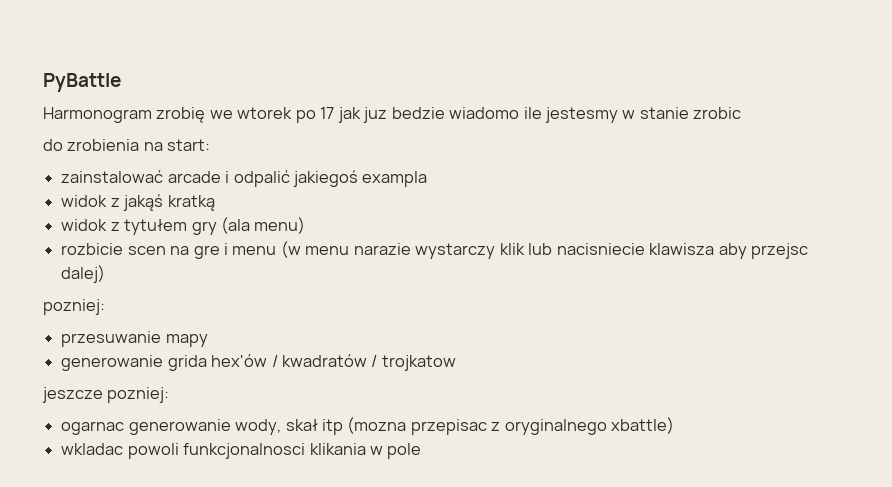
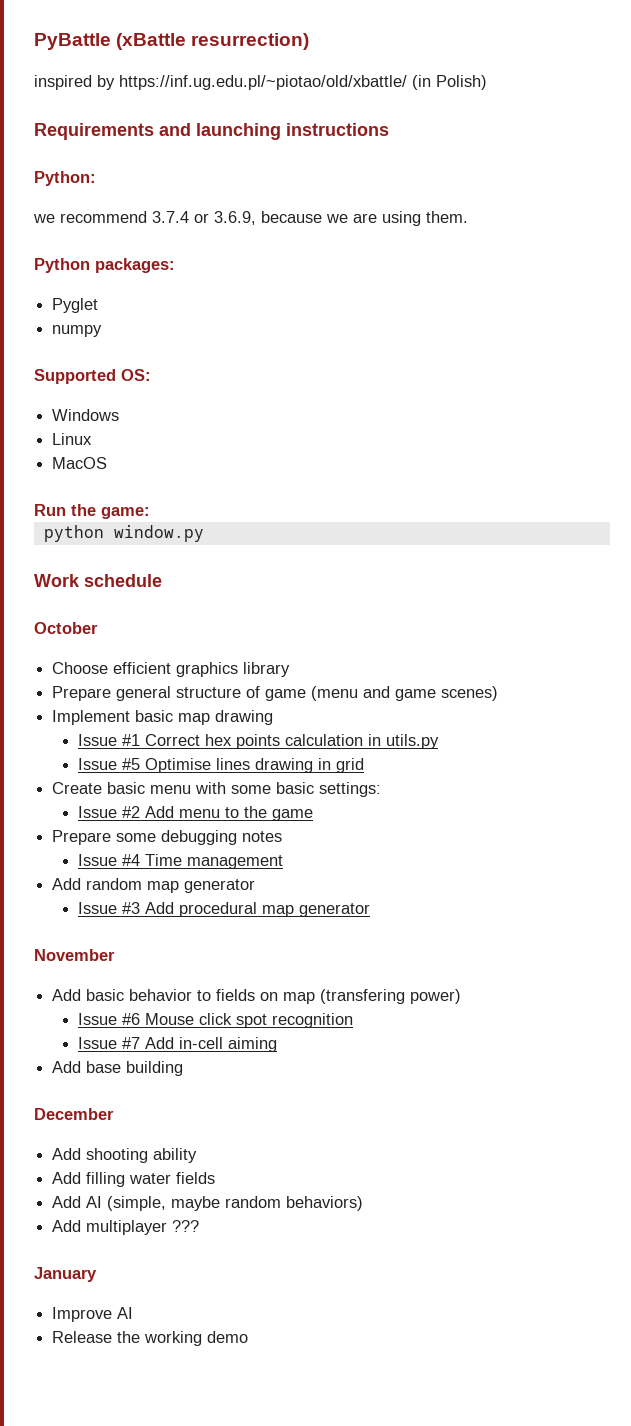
[43,107,742,123] [43,139,211,151] [61,170,428,187] [61,194,215,211] [61,217,306,235] [61,241,808,259] [61,265,106,283] [43,299,105,315] [61,331,208,347] [61,354,456,371] [42,387,170,403] [61,417,675,435] [61,443,422,459] // Harmonogram zrobię we wtorek po 17 jak juz bedzie wiadomo ile jestesmy w stanie zrobic // do zrobienia na start: // zainstalować arcade i odpalić jakiegoś exampla // widok z jakąś kratką // widok z tytułem gry (ala menu) // rozbicie scen na gre i menu (w menu narazie wystarczy klik lub nacisniecie klawisza aby przejsc dalej) // pozniej: // przesuwanie mapy // generowanie grida hex'ów / kwadratów / trojkatow // jeszcze pozniej: // ogarnac generowanie wody, skał itp (mozna przepisac z oryginalnego xbattle) // wkladac powoli funkcjonalnosci klikania w pole -> [116,33,310,50] [34,75,487,90] [34,123,389,140] [34,171,96,186] [33,211,468,226] [34,258,175,273] [52,298,99,313] [52,325,103,337] [34,369,151,384] [52,409,120,421] [52,433,93,445] [52,457,108,469] [34,504,150,519] [43,525,204,542] [34,574,162,587] [34,622,98,634] [52,662,291,677] [52,686,499,701] [52,710,274,725] [77,734,439,749] [77,758,364,773] [52,782,382,797] [77,806,313,821] [52,830,283,845] [77,854,283,869] [52,878,256,893] [77,902,370,917] [34,949,115,961] [52,989,462,1004] [77,1013,353,1028] [77,1037,277,1052] [52,1061,184,1076] [34,1108,114,1120] [52,1148,198,1163] [52,1172,216,1187] [52,1196,364,1211] [52,1220,200,1235] [34,1267,97,1282] [52,1307,134,1322] [52,1331,249,1346] (xBattle resurrection) // inspired by https://inf.ug.edu.pl/~piotao/old/xbattle/ (in Polish) // Requirements and launching instructions // Python: // we recommend 3.7.4 or 3.6.9, because we are using them. // Python packages: // Pyglet // numpy // Supported OS: // Windows // Linux // MacOS // Run the game: // python window.py // Work schedule // October // Choose efficient graphics library // Prepare general structure of game (menu and game scenes) // Implement basic map drawing // Issue #1 Correct hex points calculation in utils.py // Issue #5 Optimise lines drawing in grid // Create basic menu with some basic settings: // Issue #2 Add menu to the game // Prepare some debugging notes // Issue #4 Time management // Add random map generator // Issue #3 Add procedural map generator // November // Add basic behavior to fields on map (transfering power) // Issue #6 Mouse click spot recognition // Issue #7 Add in-cell aiming // Add base building // December // Add shooting ability // Add filling water fields // Add AI (simple, maybe random behaviors) // Add multiplayer ??? // January // Improve AI // Release the working demo

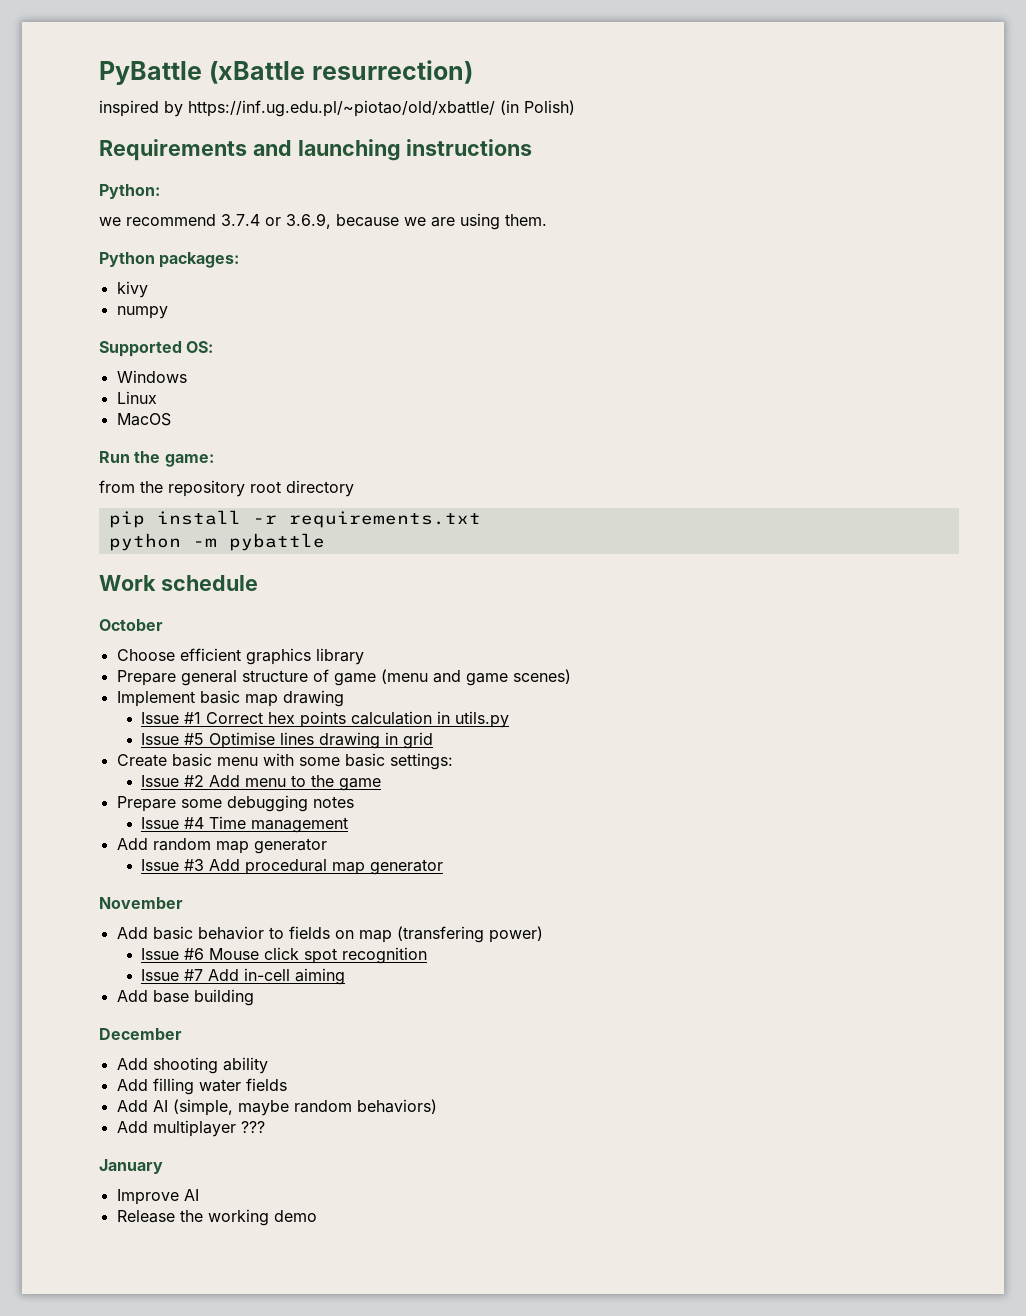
[52,298,99,313] Pyglet -> [116,281,148,298] kivy
(150, 513) none -> [99,480,354,497] [108,510,481,528] // from the repository root directory // pip install -r requirements.txt
[113,525,204,542] window.py -> [192,533,325,551] -m pybattle

